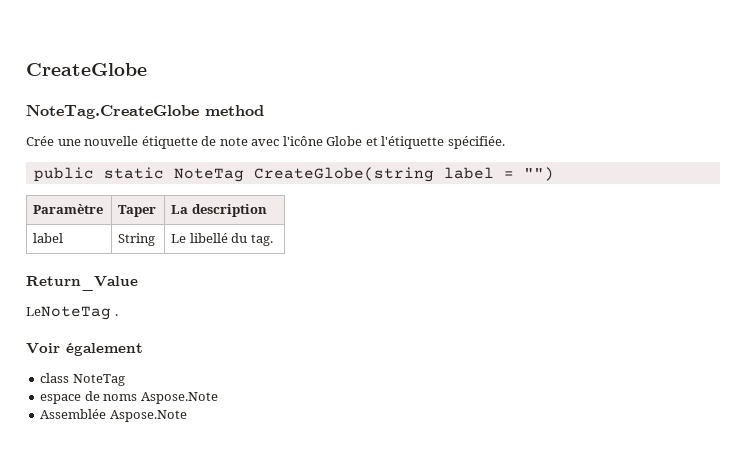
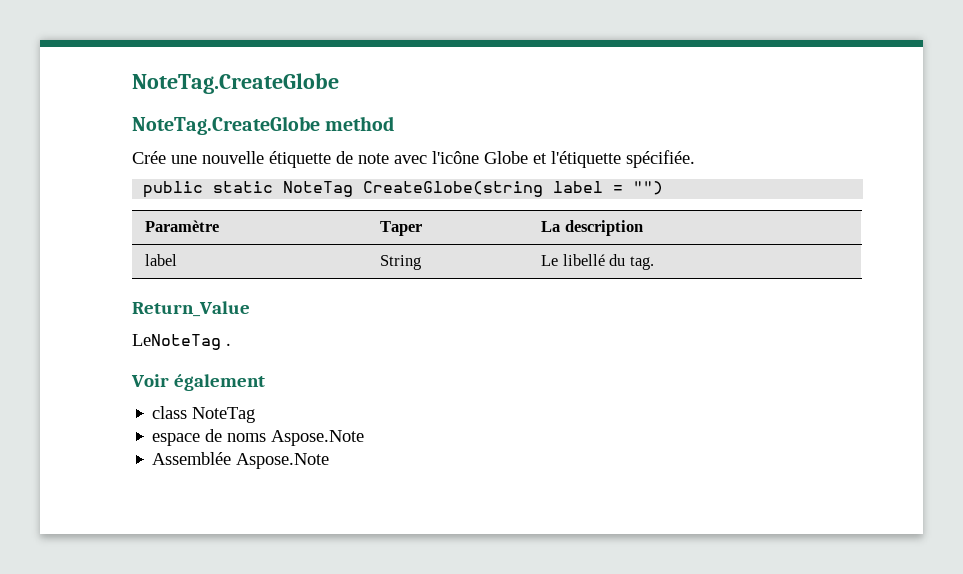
[26,63,147,76] CreateGlobe -> [132,73,339,94] NoteTag.CreateGlobe

